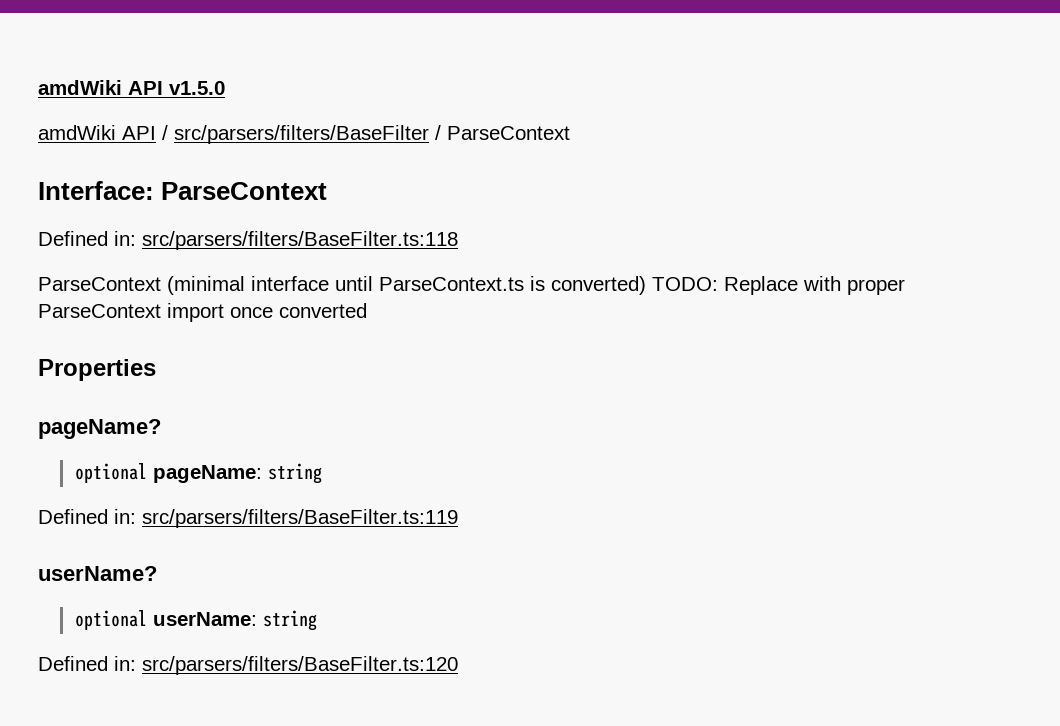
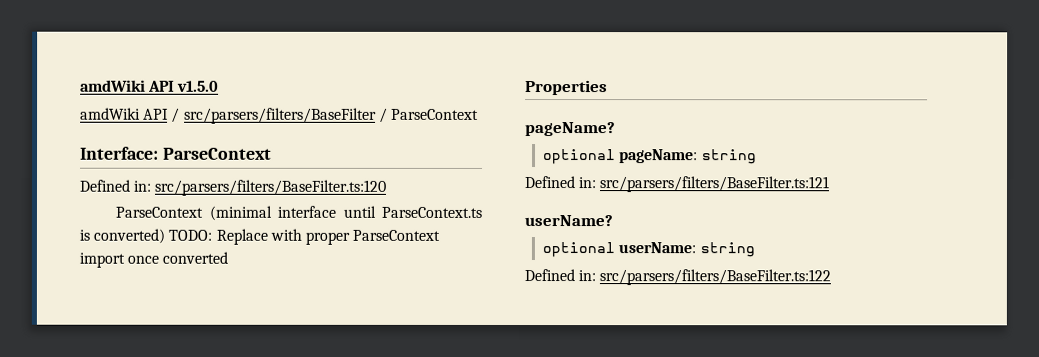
[142,231,458,250] src/parsers/filters/BaseFilter.ts:118 -> [154,179,387,196] src/parsers/filters/BaseFilter.ts:120
[142,509,458,528] src/parsers/filters/BaseFilter.ts:119 -> [599,176,831,193] src/parsers/filters/BaseFilter.ts:121
[142,656,458,675] src/parsers/filters/BaseFilter.ts:120 -> [599,269,832,286] src/parsers/filters/BaseFilter.ts:122

